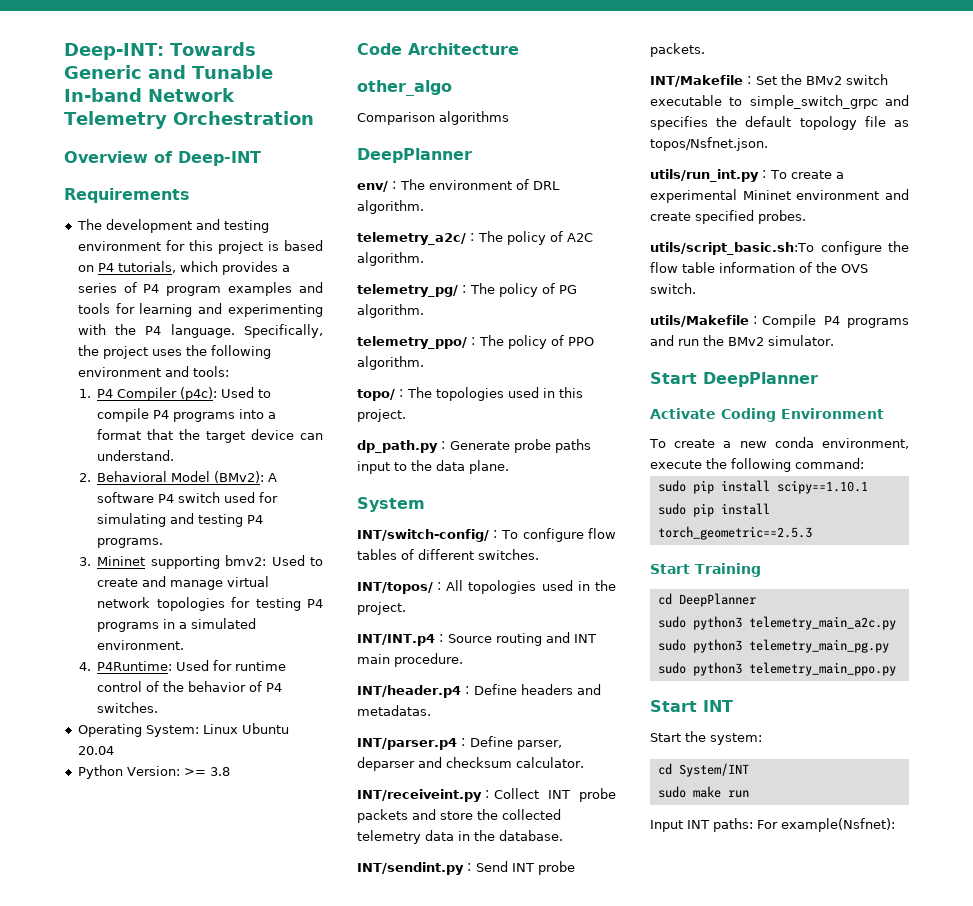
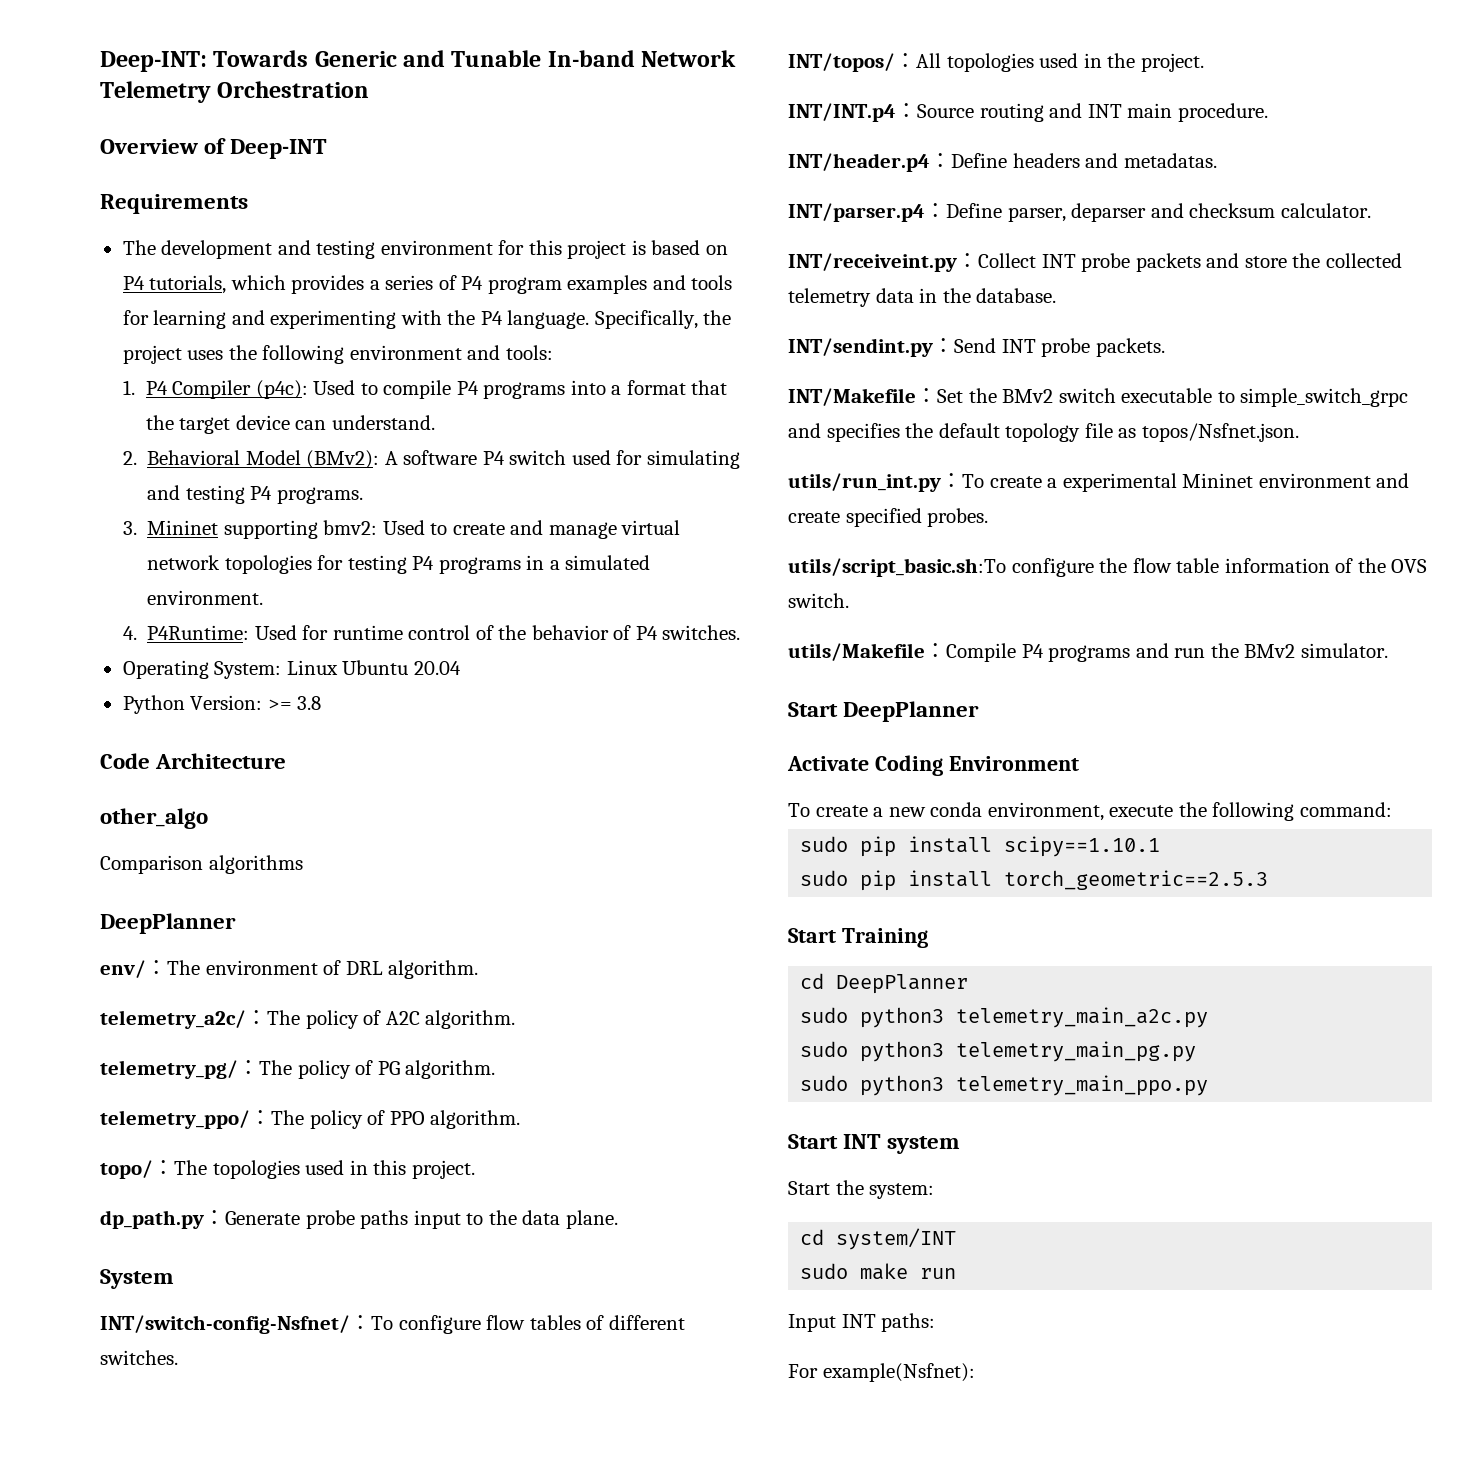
[357,529,489,542] INT/switch-config/ -> [100,1315,350,1334] INT/switch-config-Nsfnet/
(733, 706) none -> [887,1136,961,1154] system
[678,763,749,777] System/INT -> [836,1228,957,1250] system/INT
(753, 825) none -> (936, 1322) //

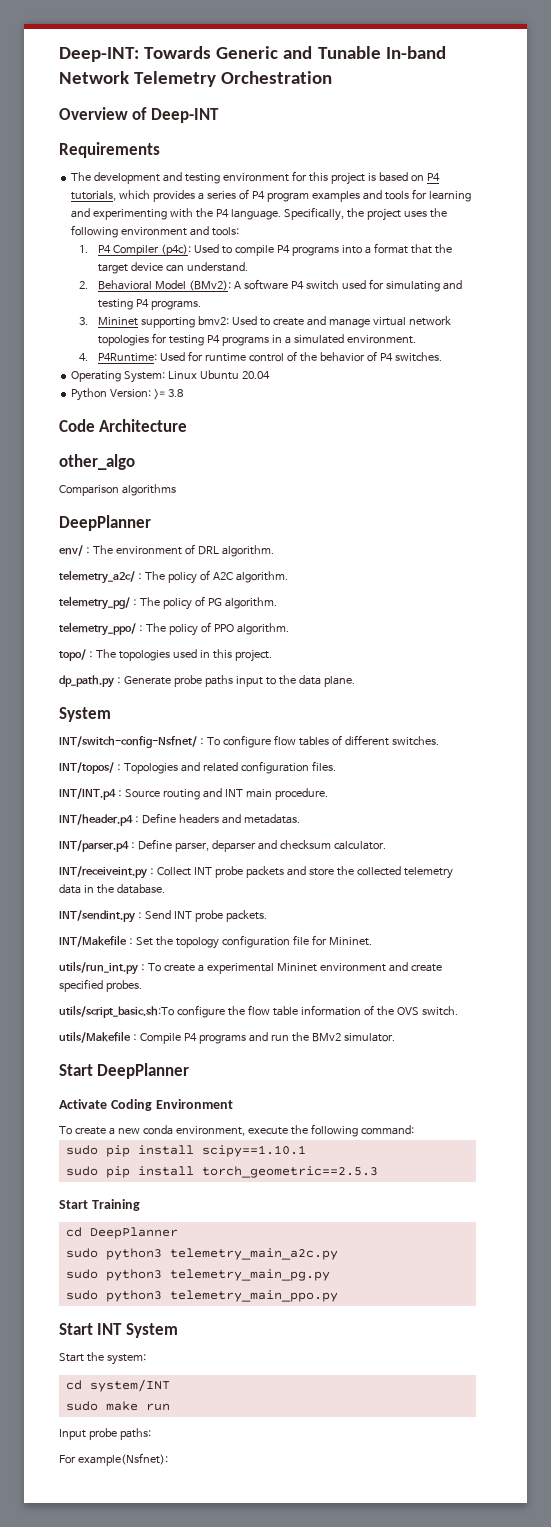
[916,53,1204,72] All topologies used in the project. -> [124,761,336,774] Topologies and related configuration files.
[1002,388,1409,407] [788,423,1299,442] BMv2 switch executable to simple_switch_grpc and specifies the default topology file as topos/Nsfnet.json. -> [175,935,372,949] topology configuration file for Mininet.
[887,1136,961,1154] system -> [125,1323,178,1338] System
[841,1314,876,1328] INT -> [88,1428,117,1440] probe

